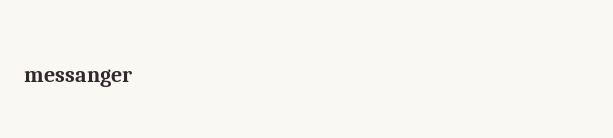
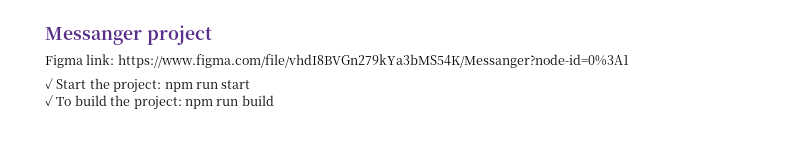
[24,69,132,87] messanger -> [45,25,212,45] [45,54,629,68] [45,78,251,93] [45,95,274,110] Messanger project // Figma link: https://www.figma.com/file/vhdI8BVGn279kYa3bMS54K/Messanger?node-id=0%3A1 // ✓ Start the project: npm run start // ✓ To build the project: npm run build

